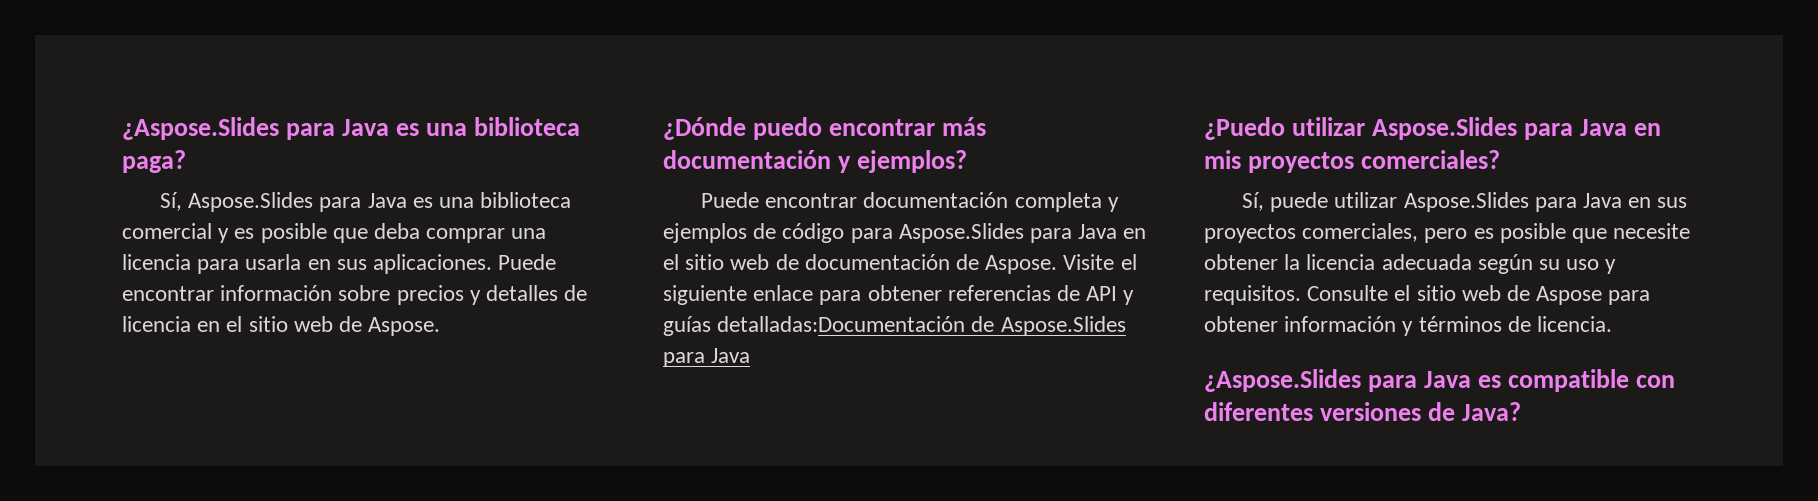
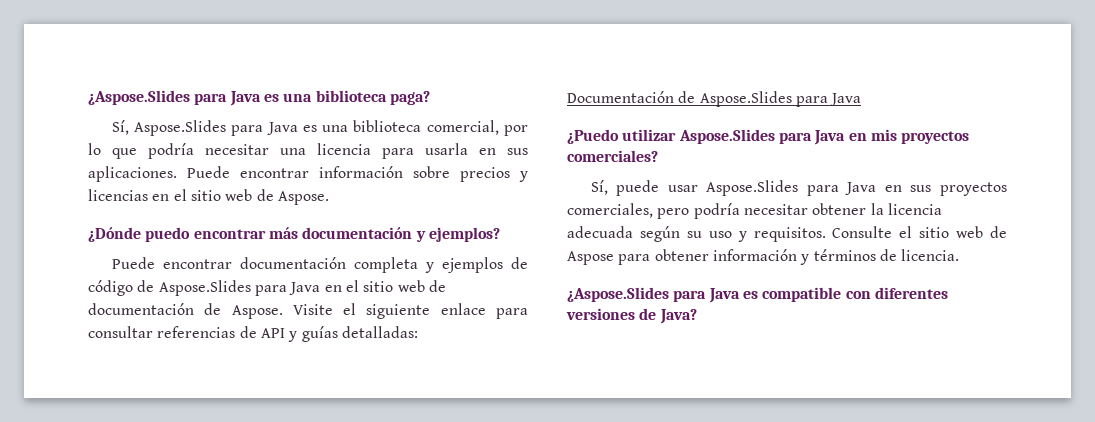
[122,223,506,243] comercial y es posible que deba comprar -> [426,120,528,136] [88,143,269,159] comercial, por lo que podría necesitar
[486,285,588,301] [122,316,191,332] detalles de licencia -> [88,189,148,201] licencias
[850,228,893,243] para -> [137,280,155,292] de
[867,285,942,301] obtener -> [88,326,153,338] consultar
[717,316,966,332] detalladas:Documentación -> [341,326,418,338] [567,91,674,103] detalladas: Documentación
[1334,192,1398,208] utilizar -> [667,185,698,192] usar
[1473,223,1691,243] es posible que necesite -> [693,203,808,219] podría necesitar

